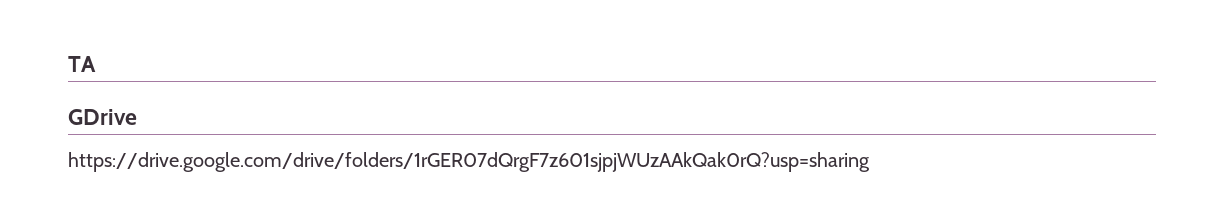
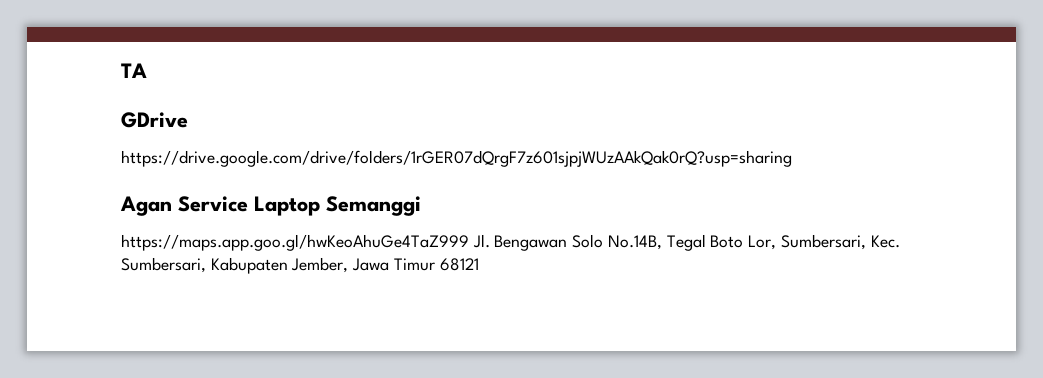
(870, 162) none -> [120,196,421,216] [121,234,900,251] [121,257,479,274] // Agan Service Laptop Semanggi // https://maps.app.goo.gl/hwKeoAhuGe4TaZ999 Jl. Bengawan Solo No.14B, Tegal Boto Lor, Sumbersari, Kec. Sumbersari, Kabupaten Jember, Jawa Timur 68121

